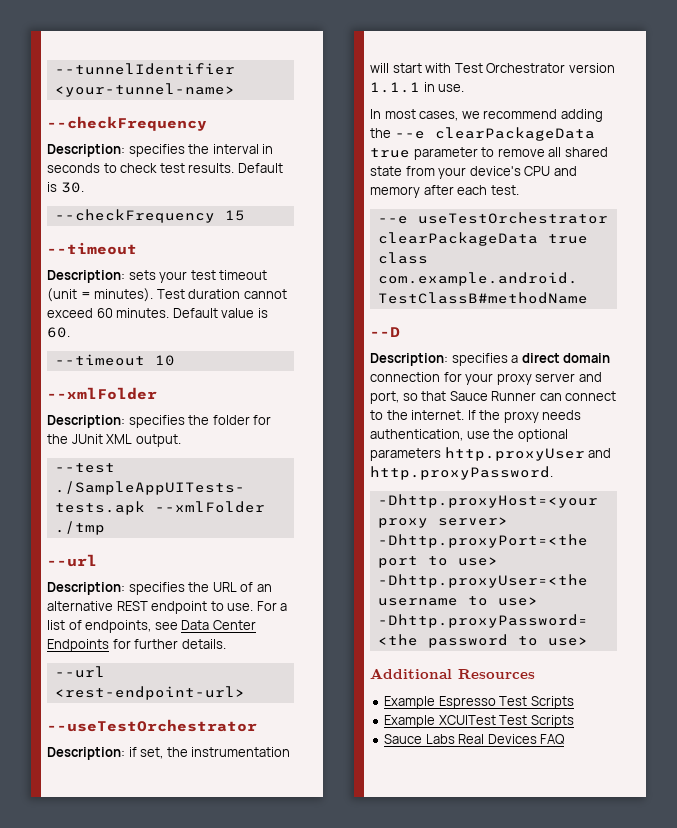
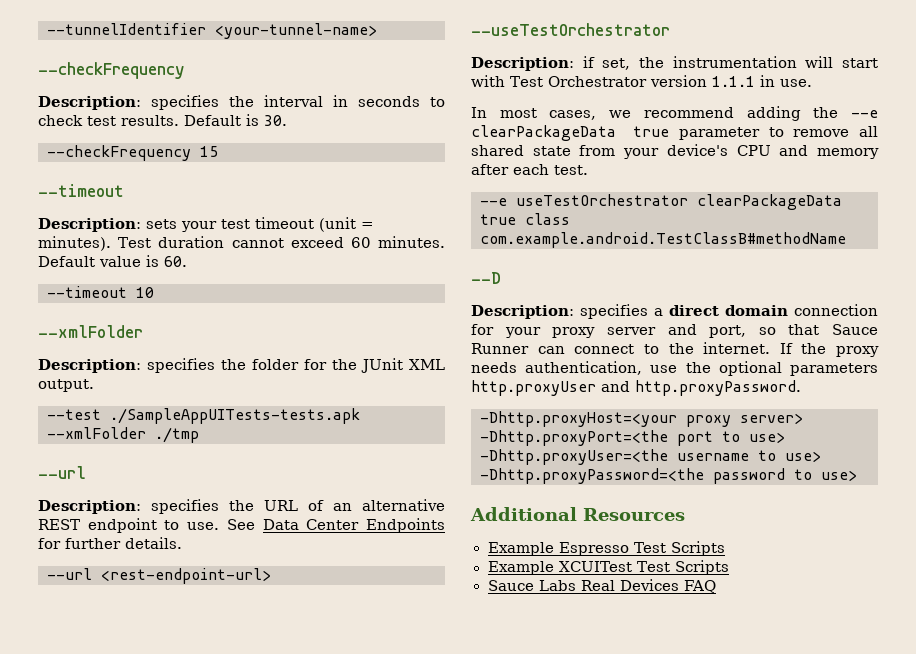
[256,601,288,611] [47,620,178,633] For a list of endpoints, see -> [226,519,255,530] See

